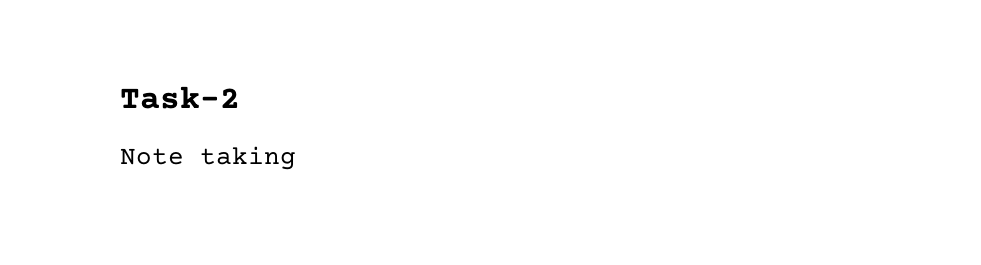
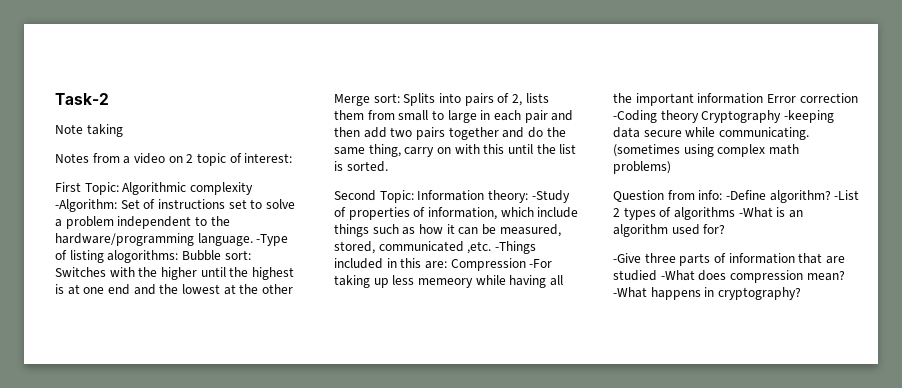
(296, 158) none -> [55,153,293,166] [55,182,253,195] [55,199,295,212] [55,216,230,229] [55,233,289,246] [55,250,251,263] [55,267,294,280] [55,284,293,295] [334,93,549,106] [334,110,574,123] [334,127,566,140] [334,144,577,157] [334,161,388,172] [334,190,570,203] [334,207,579,220] [334,224,561,237] [334,241,536,254] [334,258,553,271] [334,275,563,288] [613,93,858,106] [613,110,834,123] [613,127,809,140] [613,144,799,157] [613,161,671,174] [613,190,860,203] [613,207,803,220] [613,224,726,237] [613,253,845,266] [613,270,845,283] [613,287,801,300] // Notes from a video on 2 topic of interest: // First Topic: Algorithmic complexity -Algorithm: Set of instructions set to solve a problem independent to the hardware/programming language. -Type of listing alogorithms: Bubble sort: Switches with the higher until the highest is at one end and the lowest at the other Merge sort: Splits into pairs of 2, lists them from small to large in each pair and then add two pairs together and do the same thing, carry on with this until the list is sorted. // Second Topic: Information theory: -Study of properties of information, which include things such as how it can be measured, stored, communicated ,etc. -Things included in this are: Compression -For taking up less memeory while having all the important information Error correction -Coding theory Cryptography -keeping data secure while communicating. (sometimes using complex math problems) // Question from info: -Define algorithm? -List 2 types of algorithms -What is an algorithm used for? // -Give three parts of information that are studied -What does compression mean? -What happens in cryptography?

